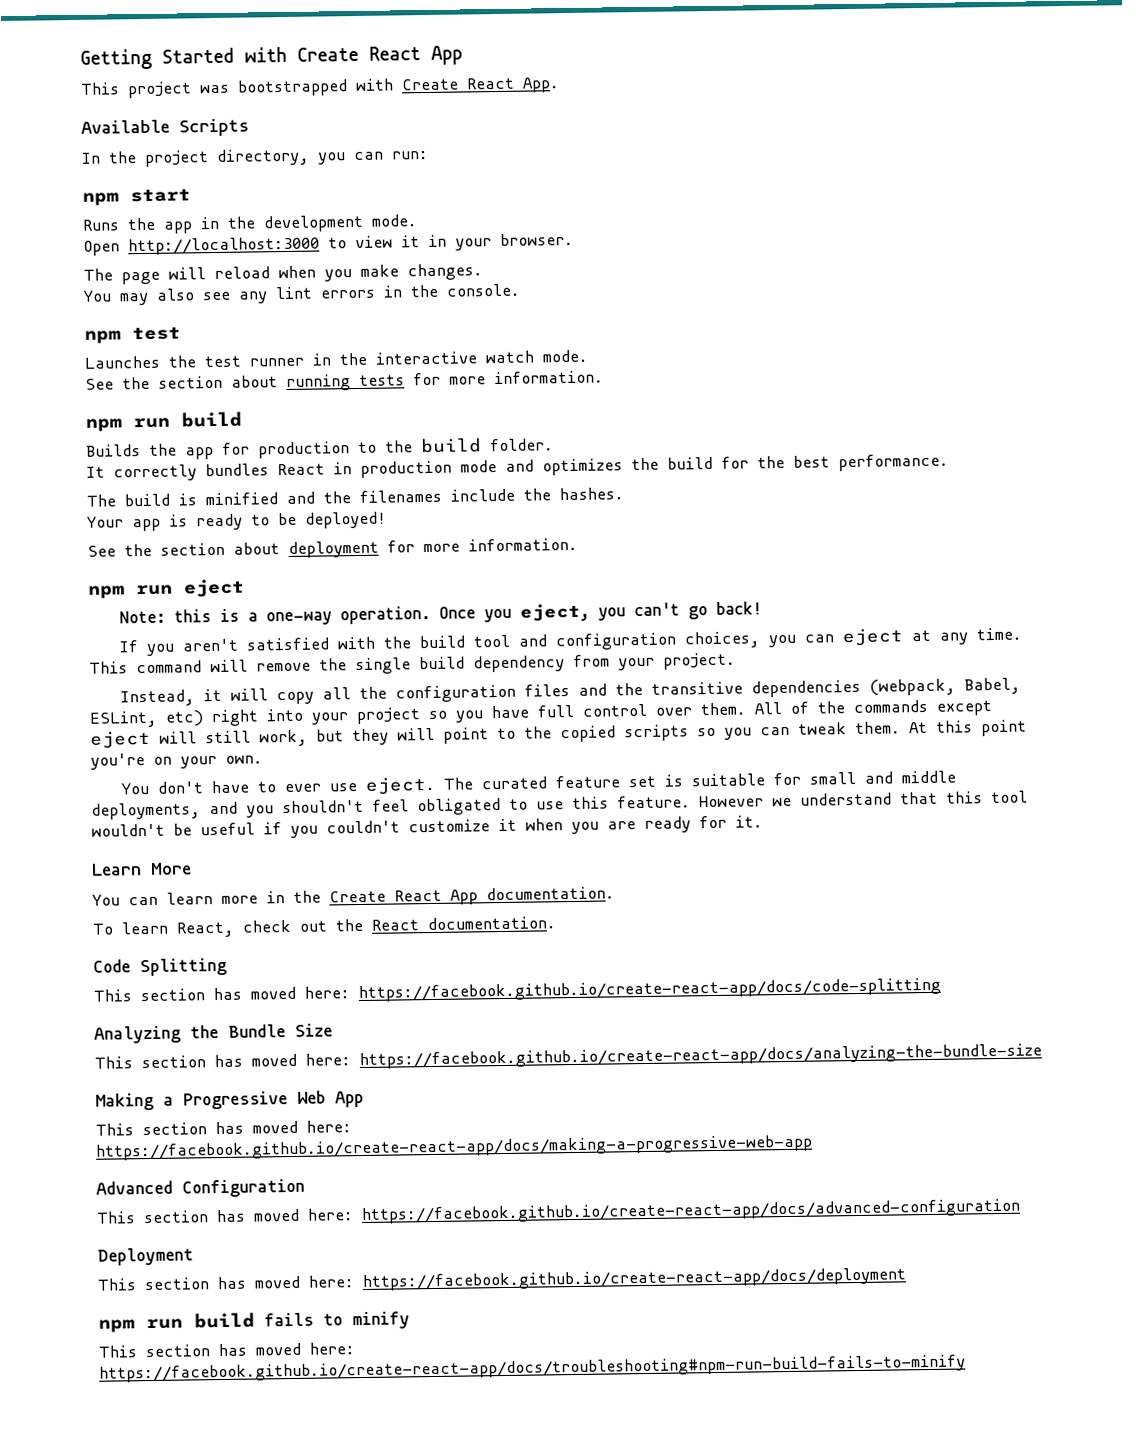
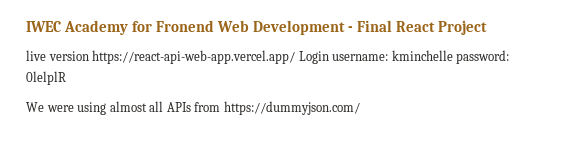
[80,45,463,70] [80,77,560,99] [81,118,250,137] [81,148,429,167] [82,188,191,206] [82,214,418,234] [83,232,574,256] [83,263,483,285] [83,283,520,306] [84,326,181,344] [84,349,588,369] [85,370,604,391] [85,411,242,432] [86,437,554,460] [86,453,949,482] [86,487,624,507] [87,511,387,532] [87,537,578,558] [88,578,245,599] [119,601,763,626] [119,627,1023,656] [89,652,736,675] [120,677,1022,707] [89,699,992,728] [90,719,1027,749] [90,753,263,770] [121,770,957,795] [91,790,1028,820] [91,815,763,838] [91,862,192,876] [92,886,615,906] [92,916,556,938] [93,957,227,977] [93,977,941,1003] [94,1023,333,1044] [94,1043,1042,1070] [95,1090,364,1111] [95,1120,352,1136] [95,1134,813,1161] [96,1178,305,1198] [96,1198,1021,1225] [97,1247,194,1266] [97,1267,906,1292] [98,1311,410,1333] [98,1342,355,1358] [99,1354,966,1383] Getting Started with Create React App // This project was bootstrapped with Create React App. // Available Scripts // In the project directory, you can run: // npm start // Runs the app in the development mode. // Open http://localhost:3000 to view it in your browser. // The page will reload when you make changes. // You may also see any lint errors in the console. // npm test // Launches the test runner in the interactive watch mode. // See the section about running tests for more information. // npm run build // Builds the app for production to the build folder. // It correctly bundles React in production mode and optimizes the build for the best performance. // The build is minified and the filenames include the hashes. // Your app is ready to be deployed! // See the section about deployment for more information. // npm run eject // Note: this is a one-way operation. Once you eject, you can't go back! // If you aren't satisfied with the build tool and configuration choices, you can eject at any time. This command will remove the single build dependency from your project. // Instead, it will copy all the configuration files and the transitive dependencies (webpack, Babel, ESLint, etc) right into your project so you have full control over them. All of the commands except eject will still work, but they will point to the copied scripts so you can tweak them. At this point you're on your own. // You don't have to ever use eject. The curated feature set is suitable for small and middle deployments, and you shouldn't feel obligated to use this feature. However we understand that this tool wouldn't be useful if you couldn't customize it when you are ready for it. // Learn More // You can learn more in the Create React App documentation. // To learn React, check out the React documentation. // Code Splitting // This section has moved here: https://facebook.github.io/create-react-app/docs/code-splitting // Analyzing the Bundle Size // This section has moved here: https://facebook.github.io/create-react-app/docs/analyzing-the-bundle-size // Making a Progressive Web App // This section has moved here: https://facebook.github.io/create-react-app/docs/making-a-progressive-web-app // Advanced Configuration // This section has moved here: https://facebook.github.io/create-react-app/docs/advanced-configuration // Deployment // This section has moved here: https://facebook.github.io/create-react-app/docs/deployment // npm run build fails to minify // This section has moved here: https://facebook.github.io/create-react-app/docs/troubleshooting#npm-run-build-fails-to-minify -> [26,20,488,35] [26,50,510,64] [26,71,66,85] [26,101,360,115] IWEC Academy for Fronend Web Development - Final React Project // live version https://react-api-web-app.vercel.app/ Login username: kminchelle password: 0lelplR // We were using almost all APIs from https://dummyjson.com/

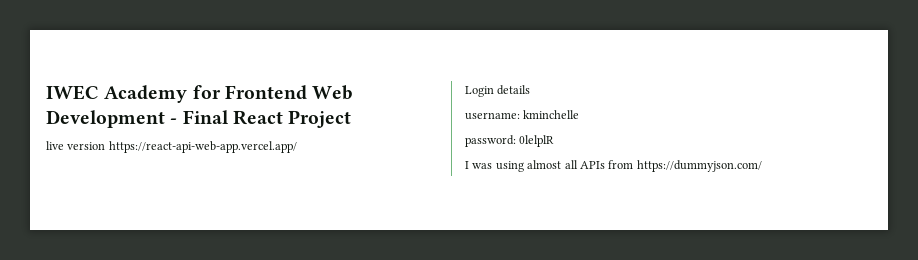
[156,20,215,32] Fronend -> [224,85,307,100] Frontend
[298,51,329,64] Login -> [465,85,531,97] // Login details //
(453, 55) none -> (580, 114) //
[26,102,74,112] We were -> [465,161,493,169] I was

